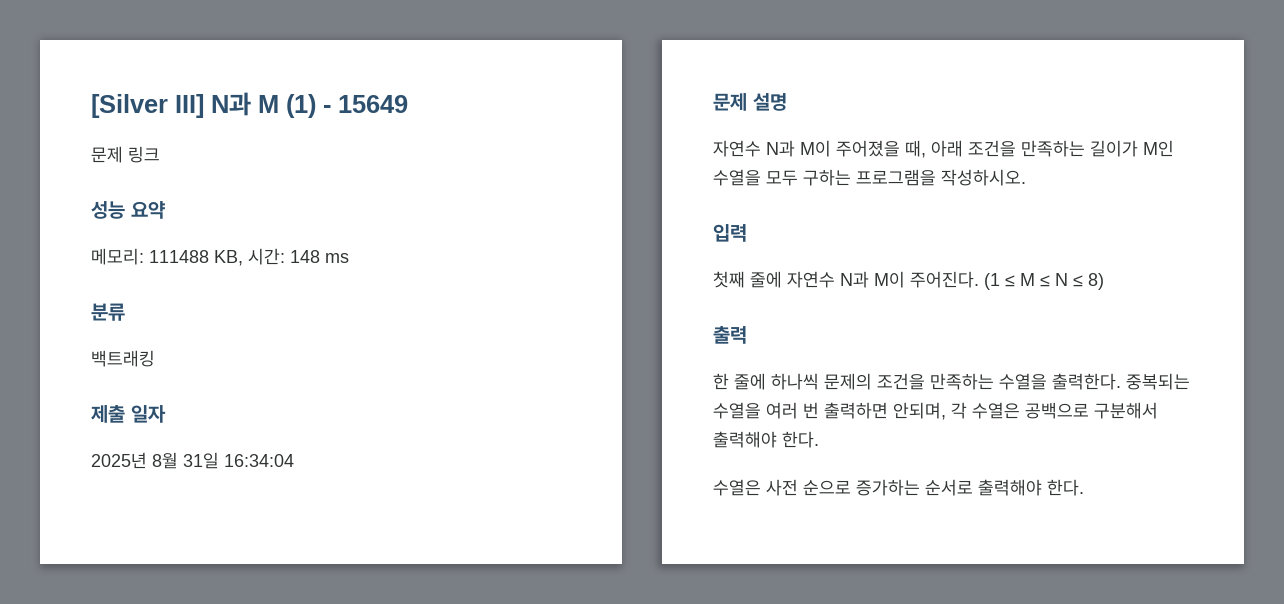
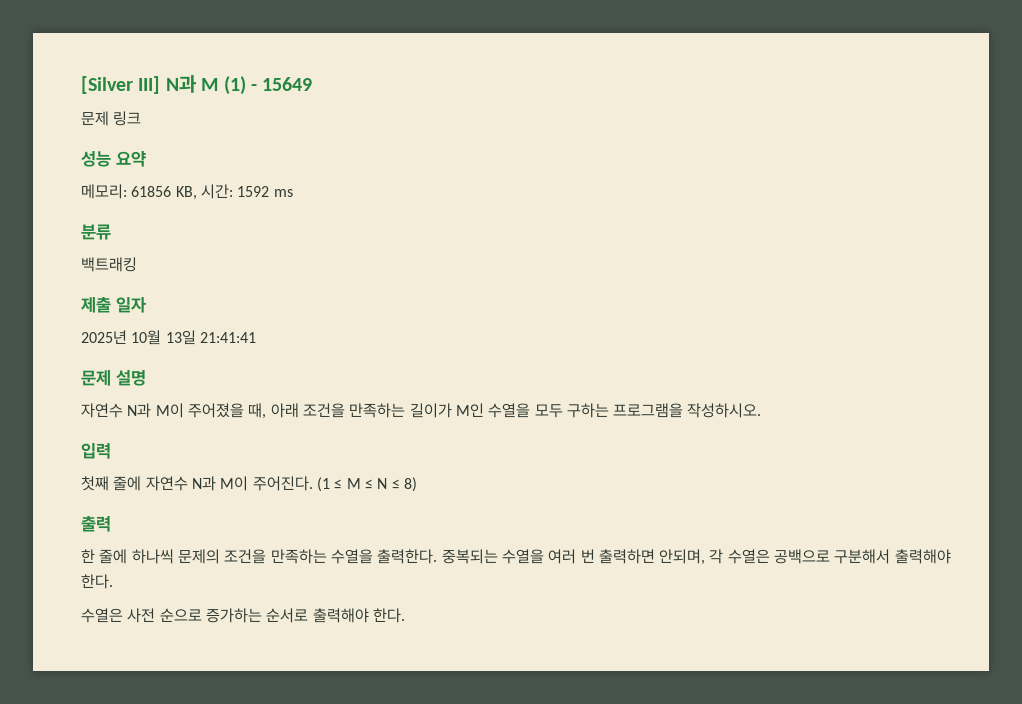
[149,250,209,263] 111488 -> [131,186,172,197] 61856
[290,250,320,263] 148 -> [237,186,270,197] 1592
[152,452,294,469] 8월 31일 16:34:04 -> [131,330,256,345] 10월 13일 21:41:41

